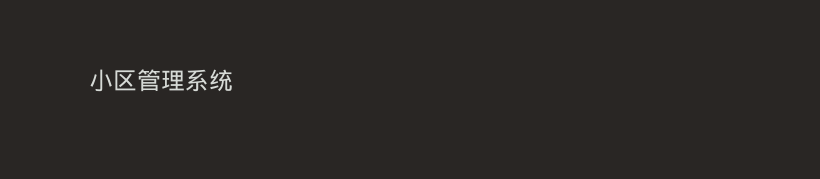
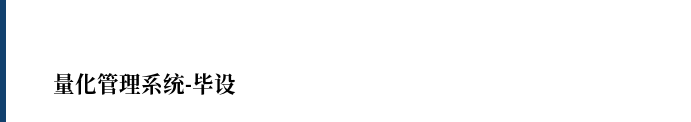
[89,69,137,92] 小区 -> [53,73,97,95] 量化
(233, 80) none -> [185,73,236,95] -毕设

